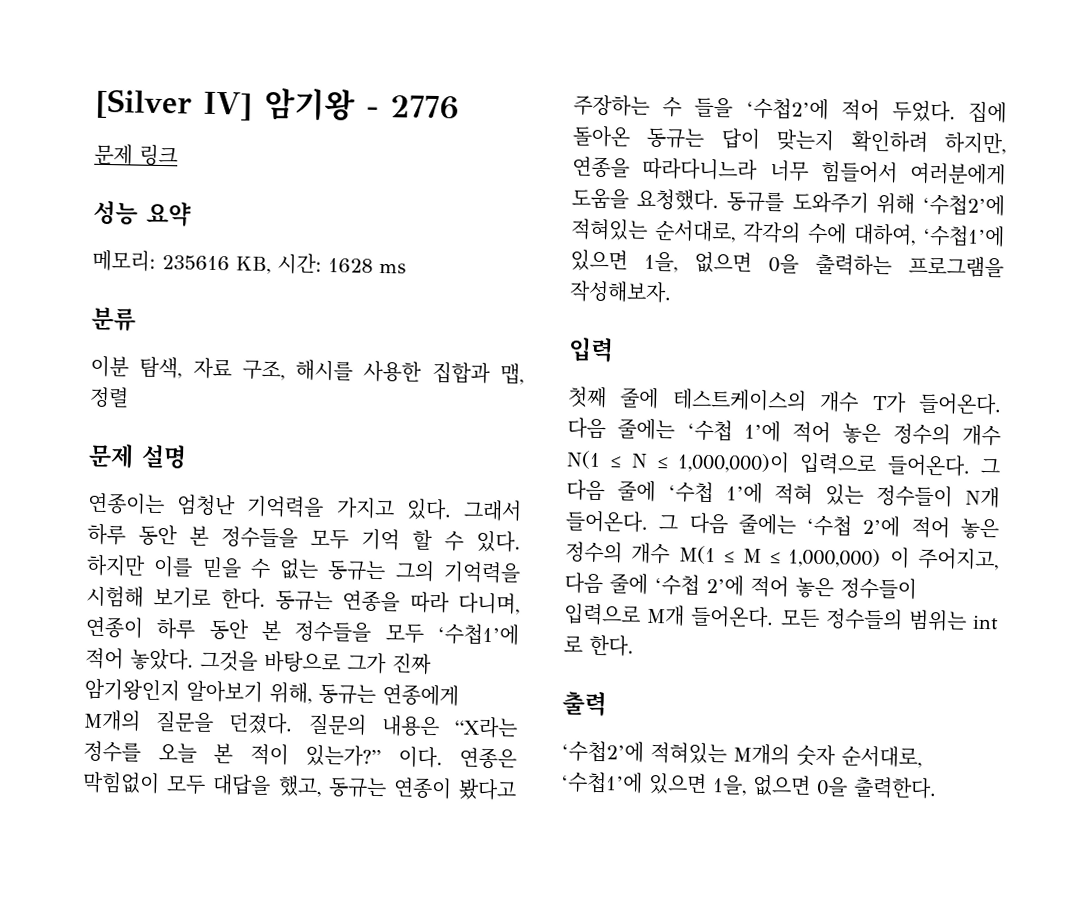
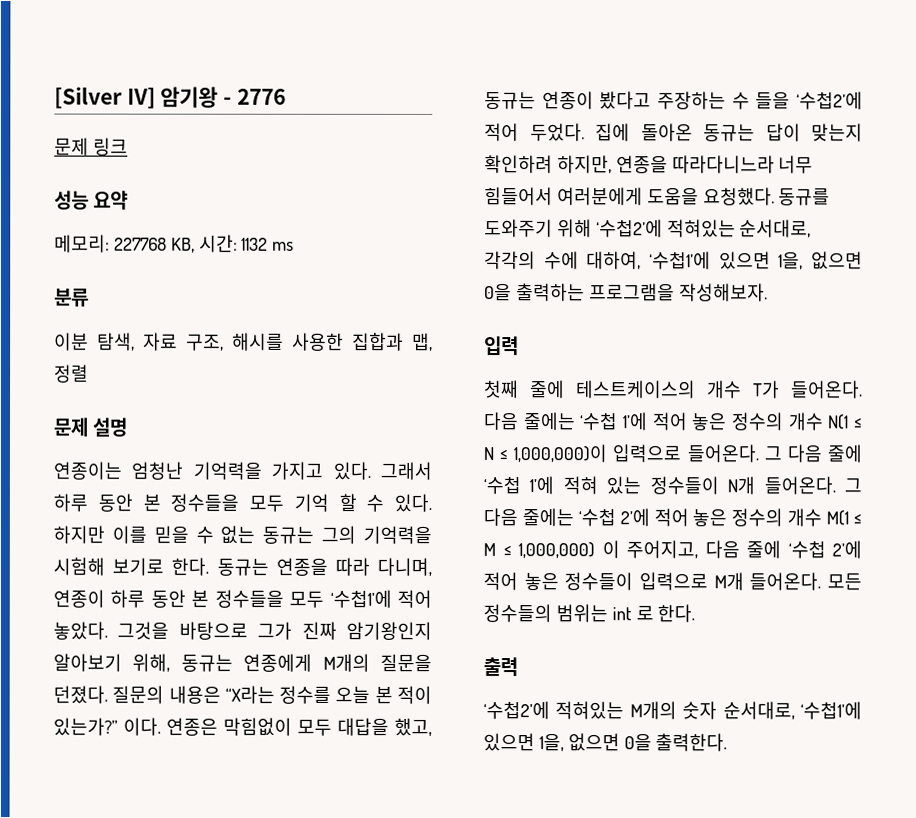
[162,255,230,271] 235616 -> [113,237,167,251] 227768
[328,258,373,273] 1628 -> [241,237,269,251] 1132

